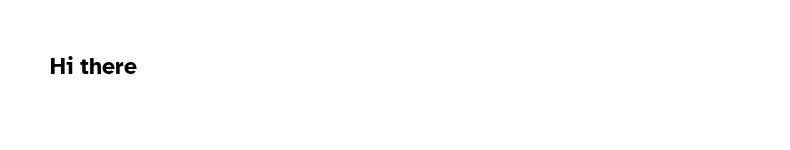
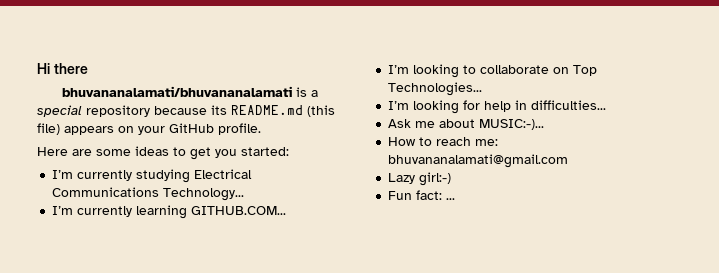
(137, 66) none -> [61,86,318,97] [37,105,335,117] [37,123,261,135] [37,146,289,160] [52,169,253,183] [52,187,245,201] [52,205,287,219] [388,64,598,78] [388,82,483,96] [388,100,607,114] [388,119,545,130] [388,137,499,146] [388,154,569,168] [388,172,452,186] [388,190,456,200] // bhuvananalamati/bhuvananalamati is a special repository because its README.md (this file) appears on your GitHub profile. // Here are some ideas to get you started: // I’m currently studying Electrical Communications Technology... // I’m currently learning GITHUB.COM... // I’m looking to collaborate on Top Technologies... // I’m looking for help in difficulties... // Ask me about MUSIC:-)... // How to reach me: bhuvananalamati@gmail.com // Lazy girl:-) // Fun fact: ...

